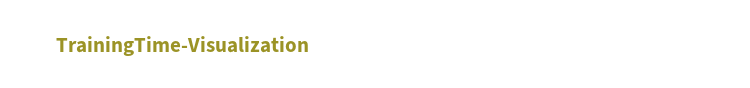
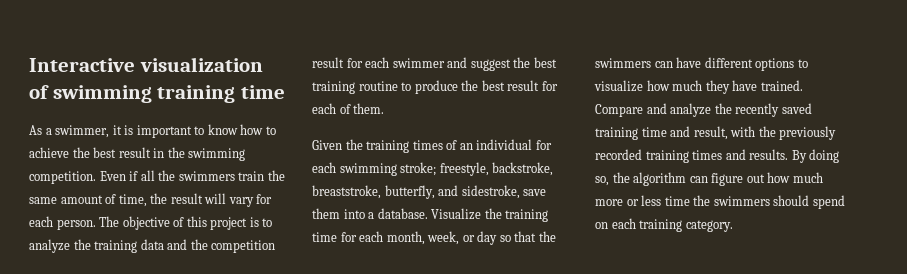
[56,36,309,56] TrainingTime-Visualization -> [29,57,263,72] [29,85,285,103] [29,124,276,138] [29,147,246,161] [29,170,285,184] [29,193,273,207] [29,216,273,230] [29,239,276,253] [312,57,557,71] [312,80,558,94] [312,103,385,114] [312,139,552,153] [312,162,554,176] [312,185,547,199] [312,208,549,222] [312,231,556,245] [595,57,808,71] [594,80,803,94] [595,103,812,117] [595,126,837,140] [595,149,840,163] [595,172,823,186] [595,195,845,209] [595,218,733,232] Interactive visualization of swimming training time // As a swimmer, it is important to know how to achieve the best result in the swimming competition. Even if all the swimmers train the same amount of time, the result will vary for each person. The objective of this project is to analyze the training data and the competition result for each swimmer and suggest the best training routine to produce the best result for each of them. // Given the training times of an individual for each swimming stroke; freestyle, backstroke, breaststroke, butterfly, and sidestroke, save them into a database. Visualize the training time for each month, week, or day so that the swimmers can have different options to visualize how much they have trained. Compare and analyze the recently saved training time and result, with the previously recorded training times and results. By doing so, the algorithm can figure out how much more or less time the swimmers should spend on each training category.

